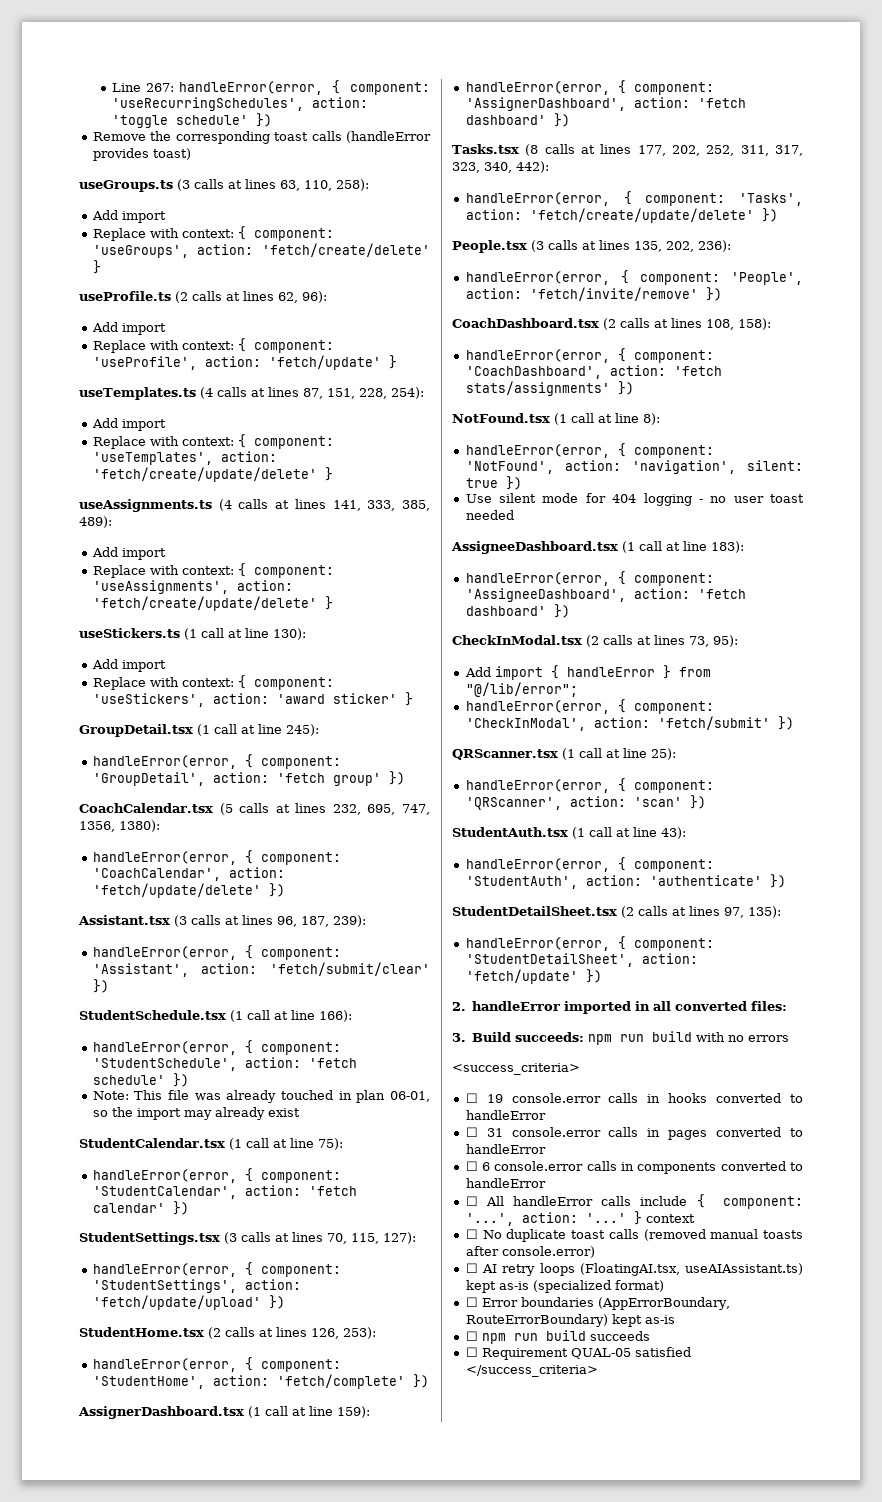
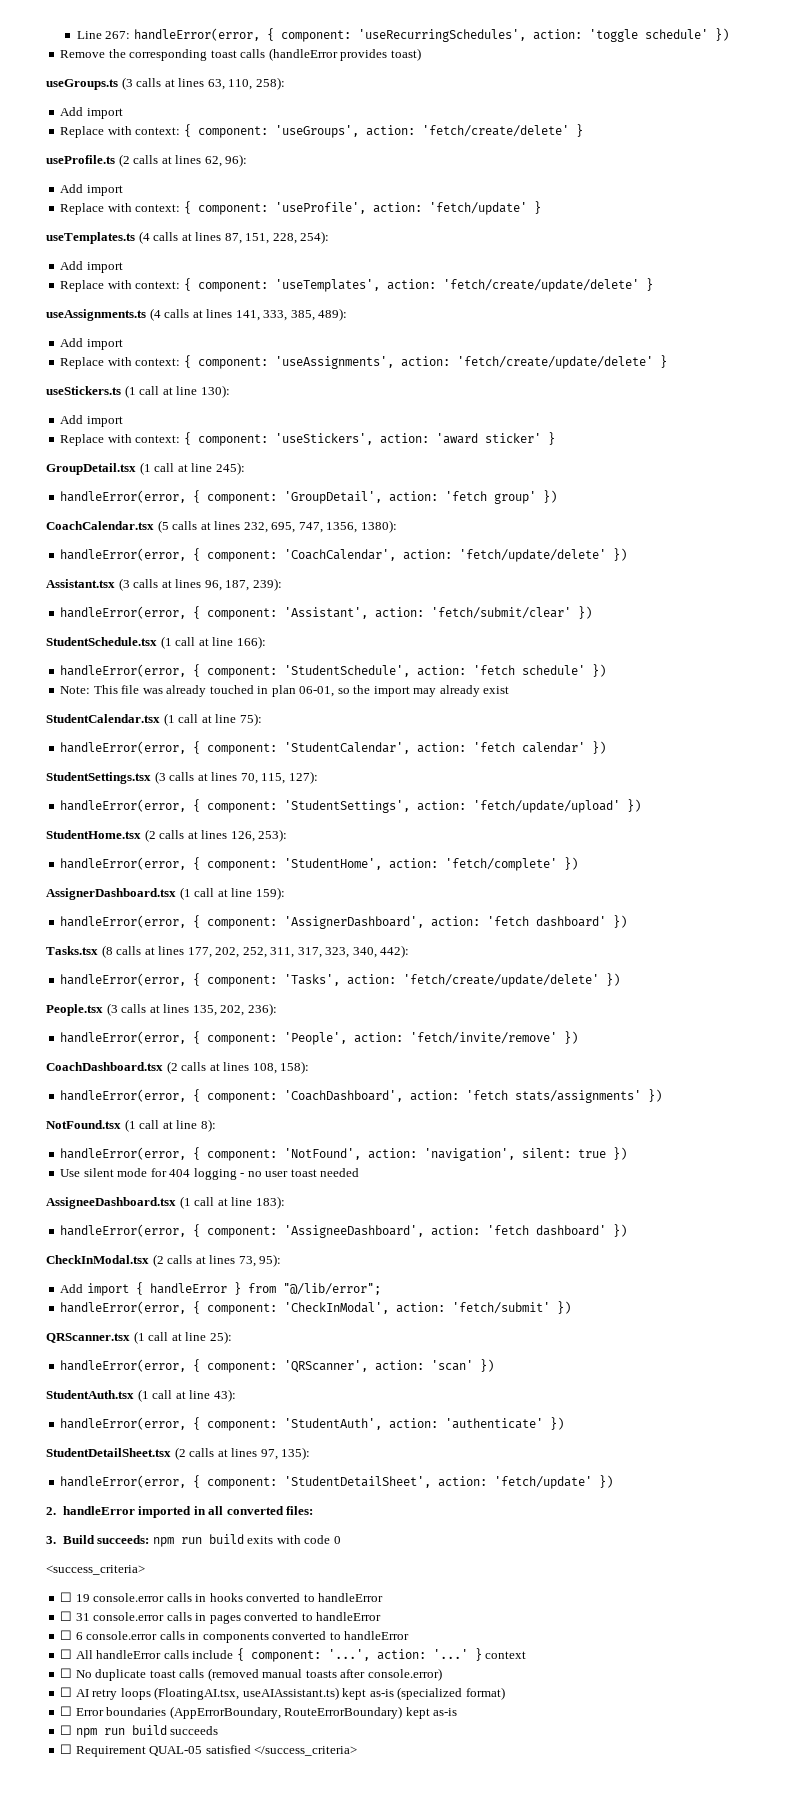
[696,1032,790,1042] with no errors -> [247,1535,341,1544] exits with code 0

